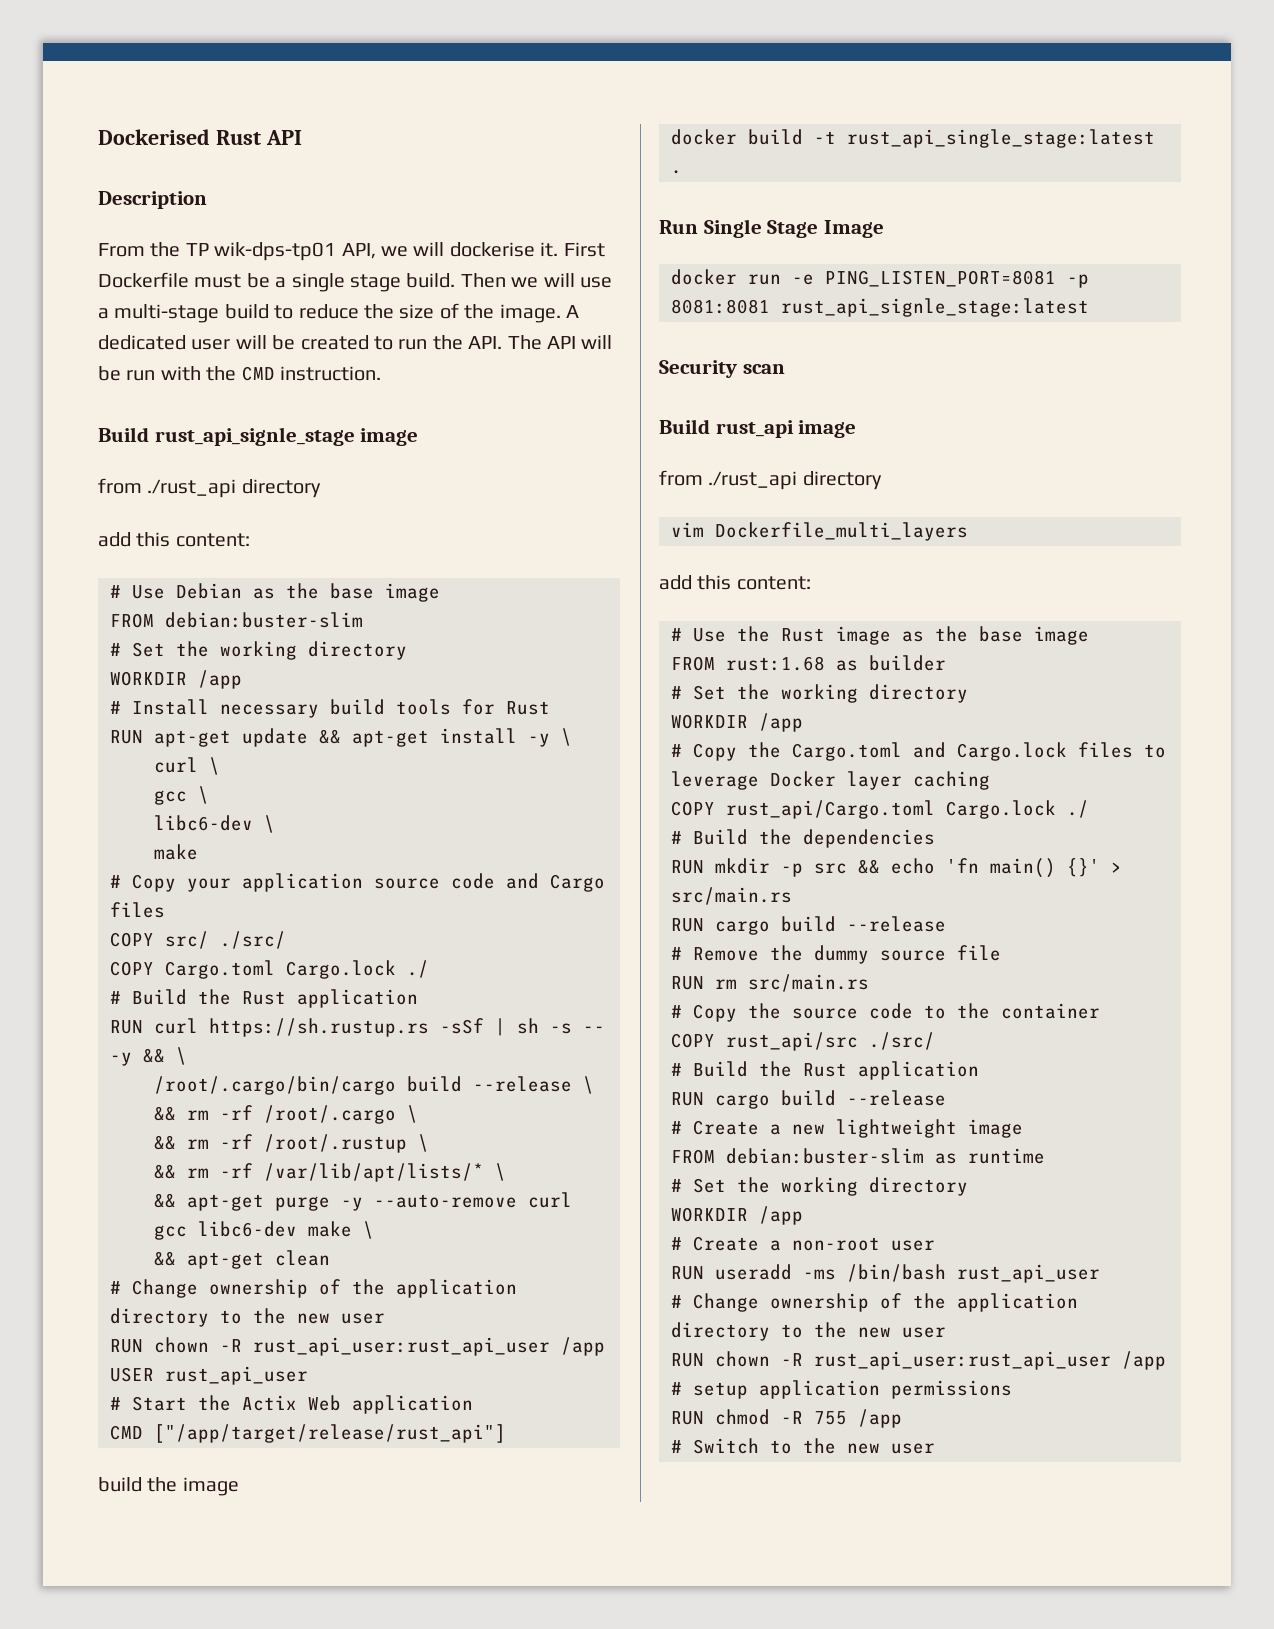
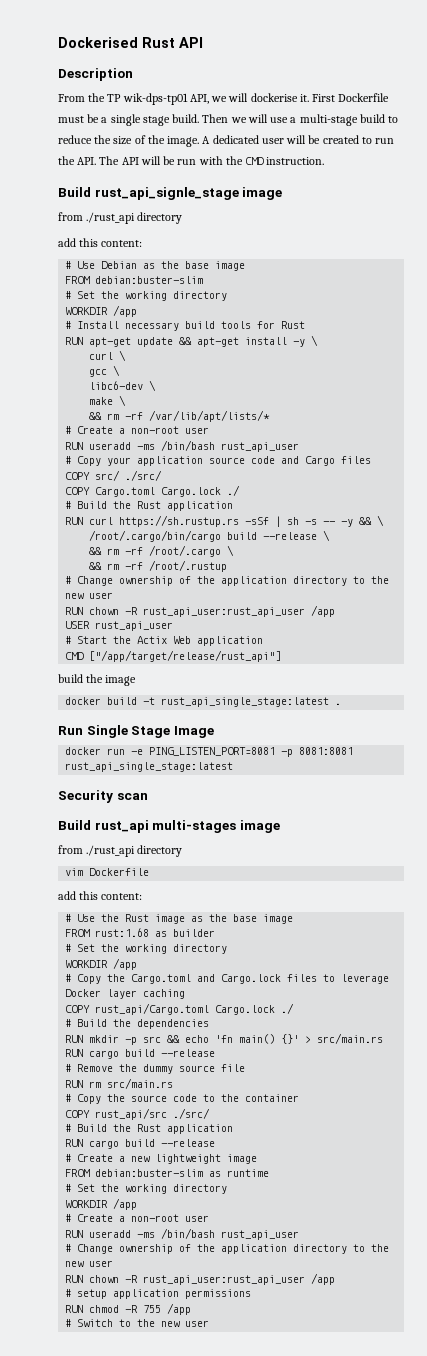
(198, 852) none -> [119,395,127,406] [89,410,271,422] [65,426,210,434] [65,440,300,452] \ // && rm -rf /var/lib/apt/lists/* // # Create a non-root user // RUN useradd -ms /bin/bash rust_api_user
[418,1134,429,1152] [154,1163,506,1182] [154,1192,572,1211] [154,1221,374,1240] [154,1250,330,1269] \ // && rm -rf /var/lib/apt/lists/* \ // && apt-get purge -y --auto-remove curl gcc libc6-dev make \ // && apt-get clean -> (228, 566) none
[781,298,1089,317] rust_api_signle_stage:latest -> [65,762,234,772] rust_api_single_stage:latest
(794, 429) none -> [152,820,237,833] multi-stages
[715,522,968,541] Dockerfile_multi_layers -> [89,868,150,876] Dockerfile

